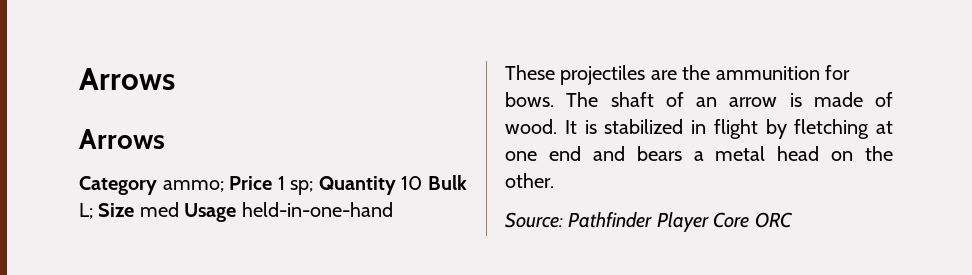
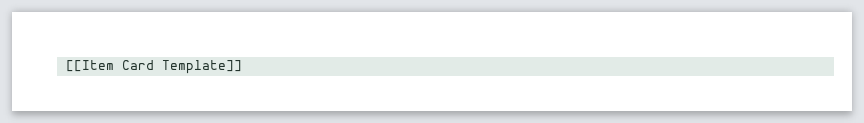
[79,68,175,90] [79,129,165,149] [79,175,467,195] [79,202,393,222] [505,65,850,85] [505,92,893,107] [505,119,893,139] [505,146,893,161] [505,173,554,188] [505,212,793,232] Arrows // Arrows // Category ammo; Price 1 sp; Quantity 10 Bulk L; Size med Usage held-in-one-hand // These projectiles are the ammunition for bows. The shaft of an arrow is made of wood. It is stabilized in flight by fletching at one end and bears a metal head on the other. // Source: Pathfinder Player Core ORC -> [65,60,242,74] [[Item Card Template]]

